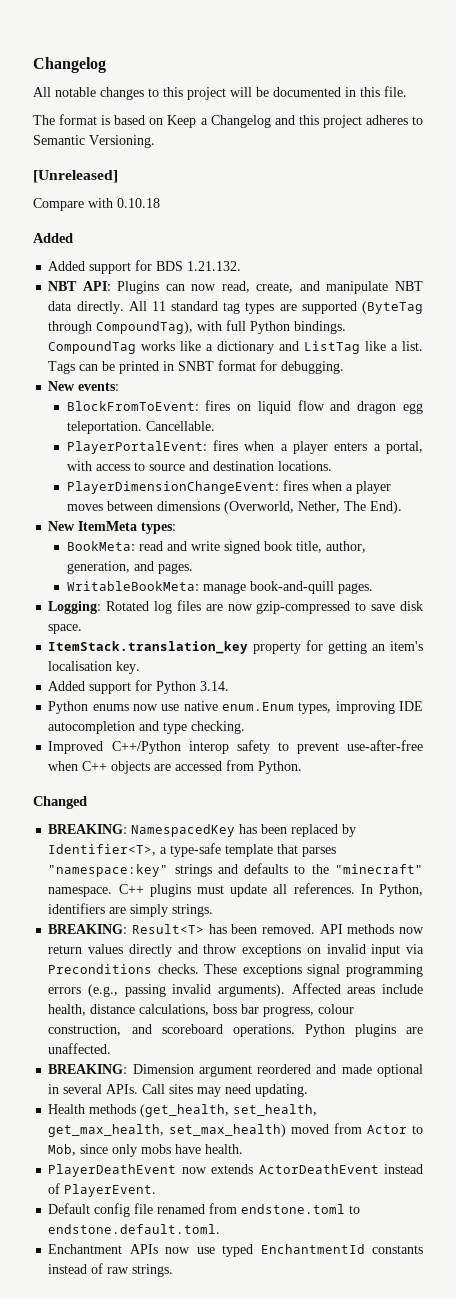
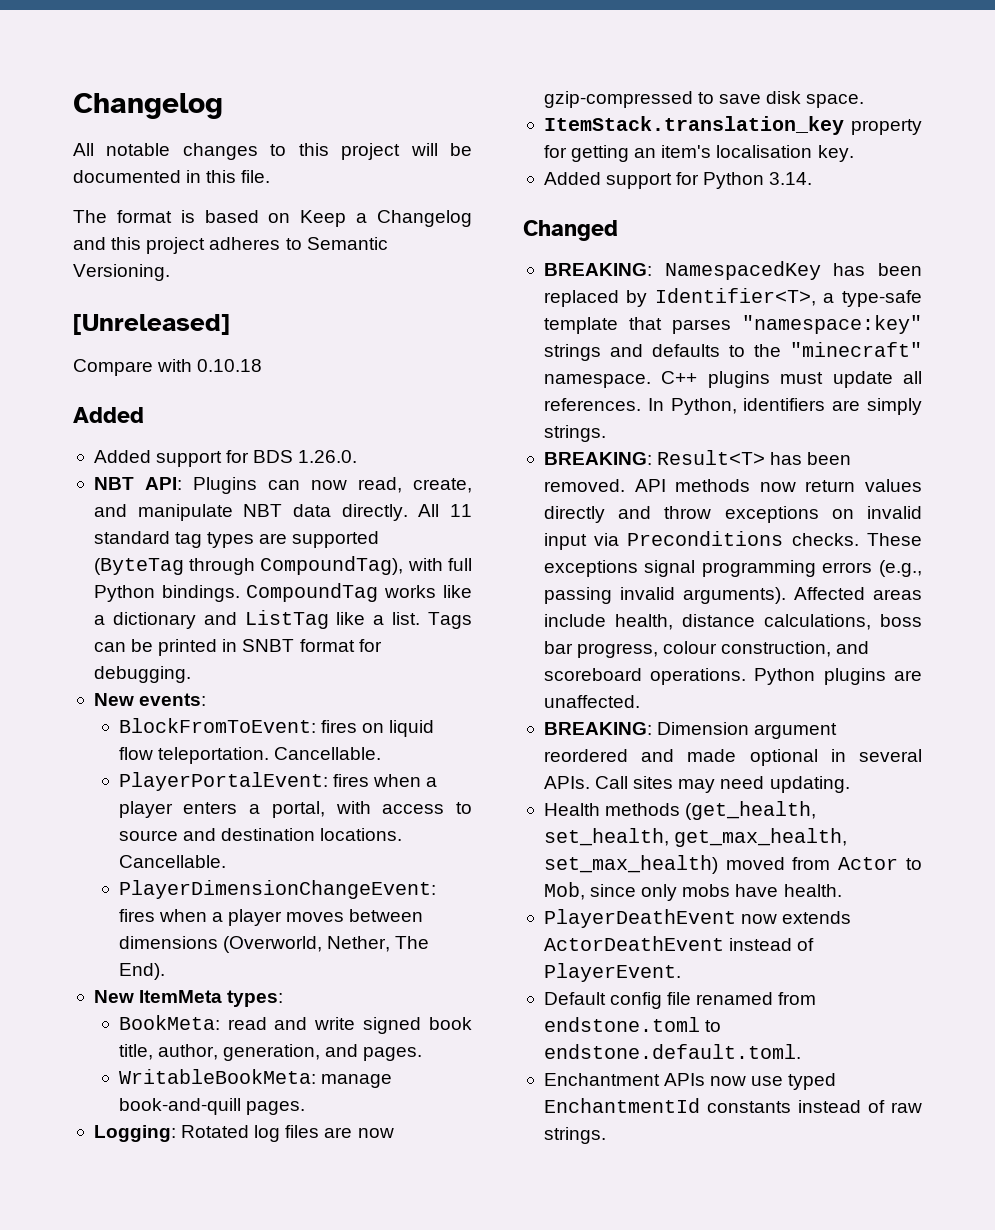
[187,261,242,271] 1.21.132. -> [298,450,358,463] 1.26.0.
[330,401,423,414] and dragon egg -> (153, 753) none
(332, 466) none -> [118,855,226,868] Cancellable.
[48,701,423,714] [48,721,246,734] [48,740,423,754] [48,760,303,774] // Python enums now use native enum.Enum types, improving IDE autocompletion and type checking. // Improved C++/Python interop safety to prevent use-after-free when C++ objects are accessed from Python. -> (813, 178) none

